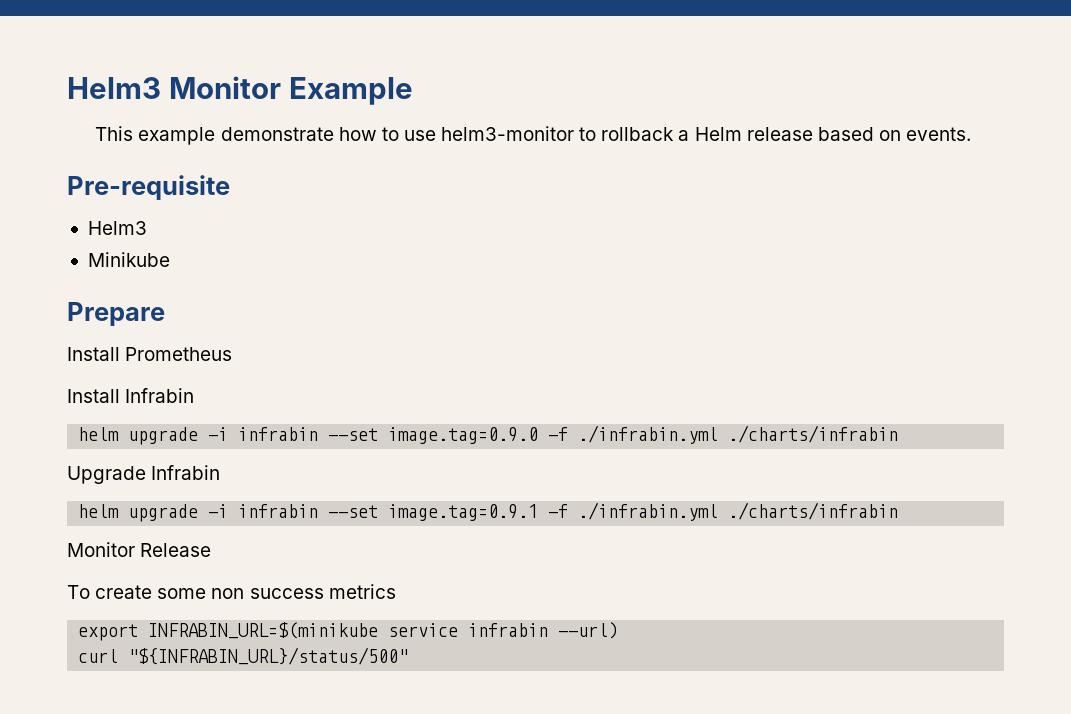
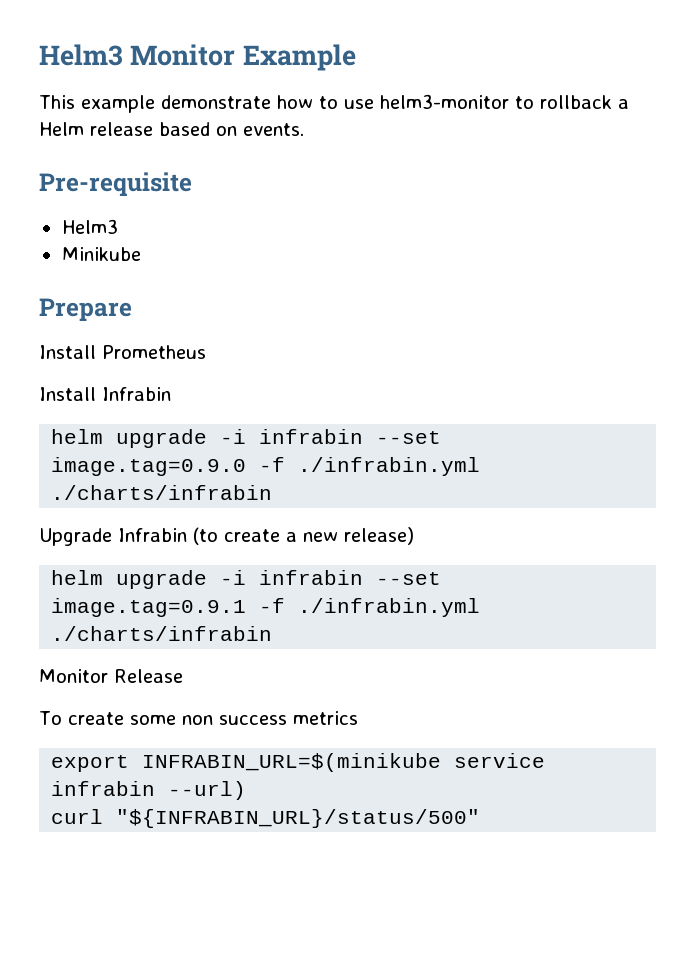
(221, 472) none -> [193,527,414,545] (to create a new release)

